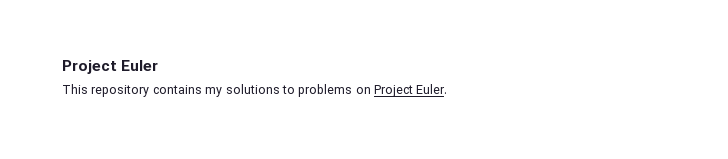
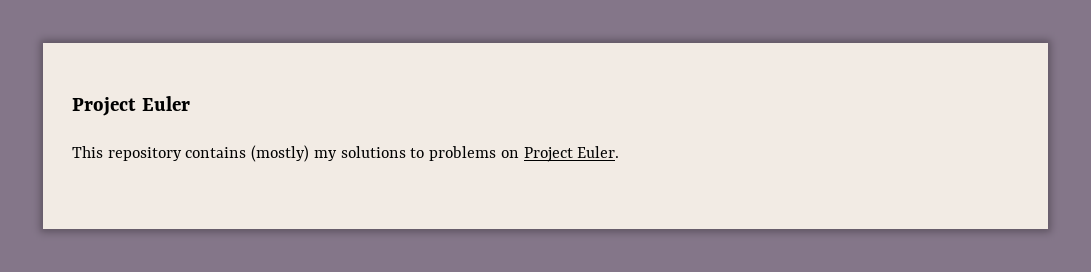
(202, 89) none -> [251,145,310,162] (mostly)

